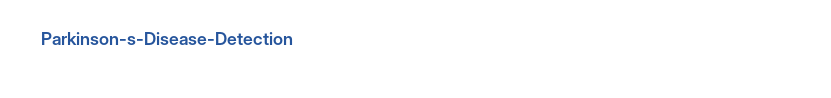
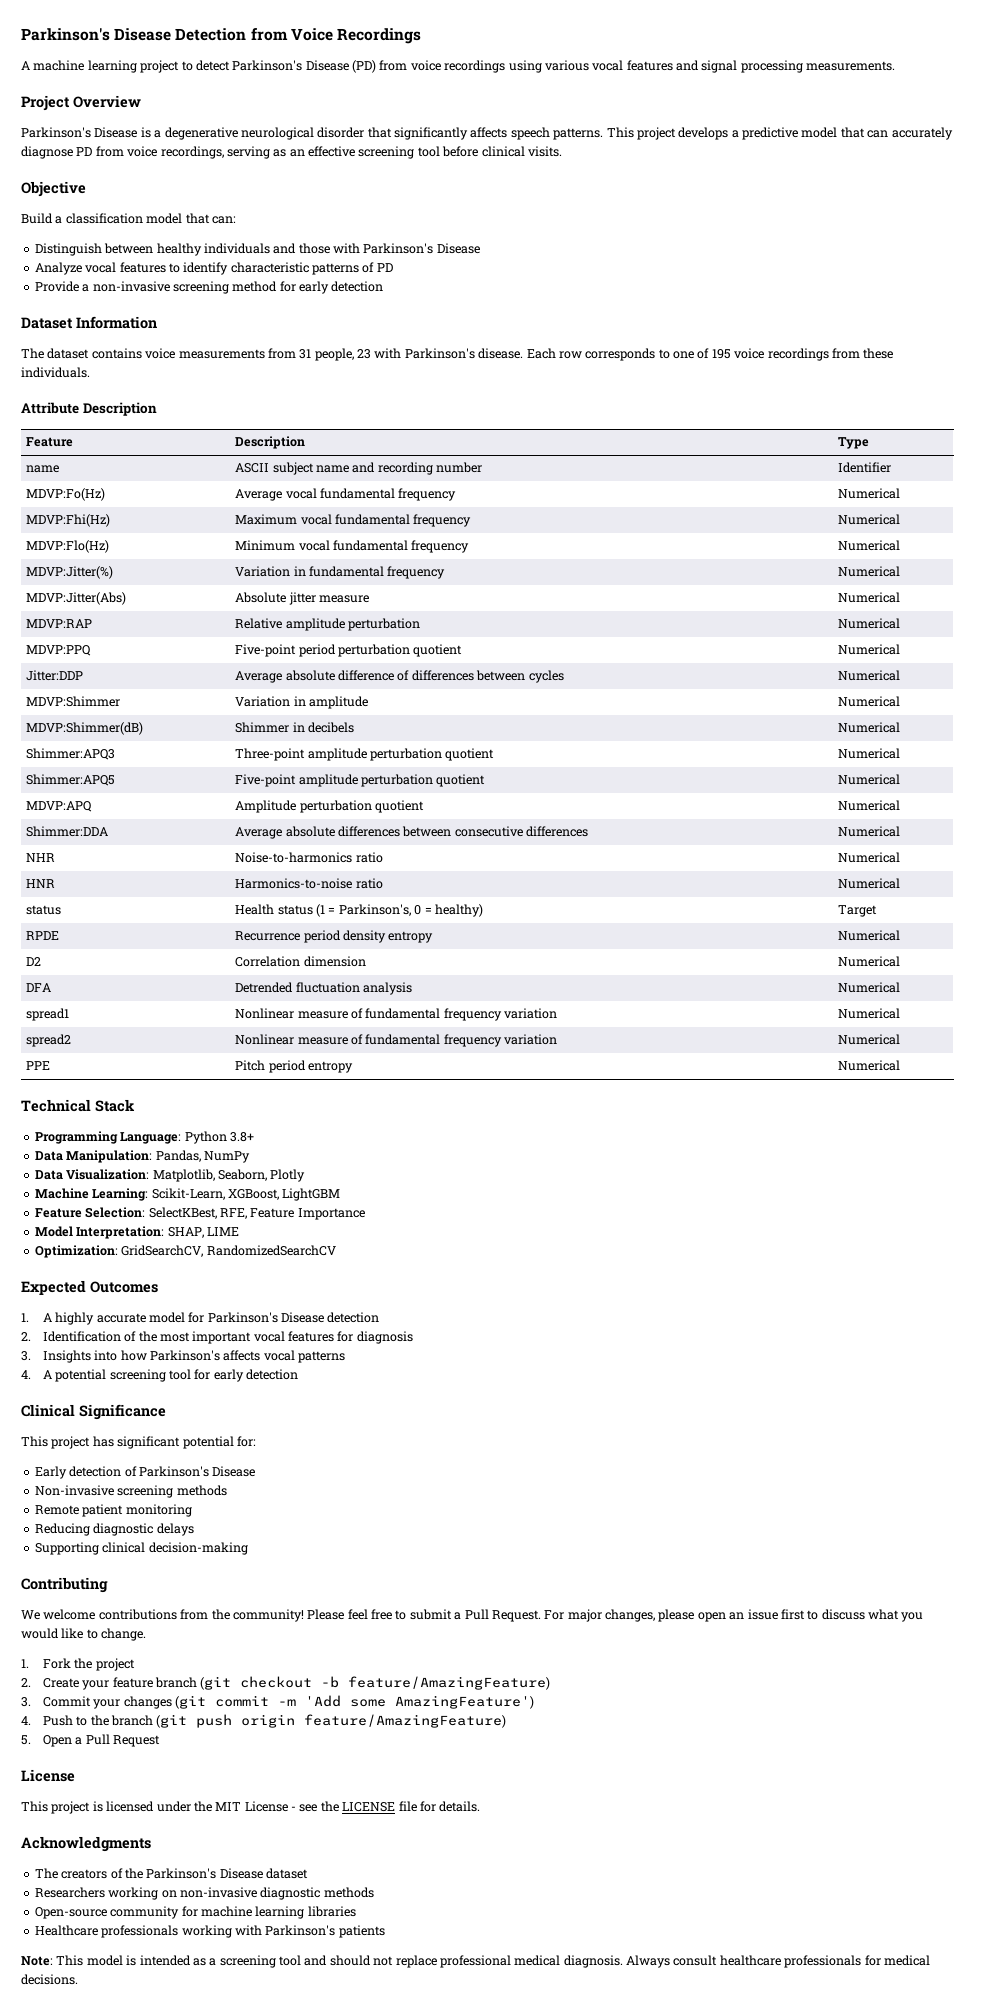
[41,32,293,45] Parkinson-s-Disease-Detection -> [21,28,421,44] [21,60,896,73] [21,95,141,111] [21,127,953,140] [21,146,562,159] [21,181,86,197] [21,213,236,224] [34,243,480,256] [34,262,393,275] [34,281,384,294] [21,316,157,329] [21,348,894,361] [21,367,90,378] [21,402,157,416] [26,437,74,447] [235,436,306,449] [838,437,870,449] [26,465,60,473] [235,462,483,475] [838,462,892,473] [26,488,106,501] [235,488,457,501] [838,488,901,499] [26,514,111,527] [235,514,472,527] [838,514,901,525] [26,540,110,553] [235,540,470,553] [838,540,901,551] [26,566,114,579] [235,566,446,579] [838,566,901,577] [26,592,127,605] [235,592,370,605] [838,592,901,603] [26,619,93,628] [235,618,421,631] [838,618,901,629] [26,645,92,656] [235,644,463,657] [838,644,901,655] [26,670,84,681] [235,670,564,683] [838,670,901,681] [26,696,121,707] [235,696,369,709] [838,696,901,707] [26,722,144,735] [235,722,355,733] [838,722,901,733] [26,748,116,760] [235,748,495,761] [838,748,901,759] [26,774,116,786] [235,774,486,787] [838,774,901,785] [26,801,93,812] [235,800,425,813] [838,800,901,811] [26,826,109,837] [235,826,589,839] [838,826,901,837] [26,853,56,862] [235,852,383,863] [838,852,901,863] [26,879,56,888] [235,878,383,889] [838,878,901,889] [26,905,62,915] [235,904,483,917] [838,905,878,917] [26,931,60,940] [235,930,434,943] [838,930,901,941] [26,957,42,966] [235,956,366,967] [838,956,901,967] [26,983,52,992] [235,982,413,995] [838,982,901,993] [26,1008,70,1021] [235,1008,558,1021] [838,1008,901,1019] [26,1034,72,1047] [235,1034,558,1047] [838,1034,901,1045] [26,1061,51,1070] [235,1060,354,1073] [838,1060,901,1071] [21,1099,135,1112] [34,1131,254,1144] [34,1150,250,1163] [34,1169,306,1182] [34,1188,341,1201] [34,1207,365,1220] [34,1226,239,1239] [34,1245,336,1258] [21,1280,158,1295] [21,1312,380,1325] [21,1331,413,1344] [21,1350,346,1363] [21,1369,299,1382] [21,1404,166,1420] [21,1436,256,1449] [34,1466,256,1479] [34,1485,227,1498] [34,1504,192,1517] [34,1523,194,1536] [34,1542,248,1555] [21,1577,108,1593] [21,1609,924,1622] [21,1628,147,1641] [21,1658,135,1671] [21,1676,551,1690] [21,1695,534,1709] [21,1714,507,1728] [21,1734,160,1747] [21,1769,75,1782] [21,1801,481,1814] [21,1836,151,1852] [34,1868,308,1879] [34,1887,374,1900] [34,1906,356,1919] [34,1925,385,1938] [21,1955,930,1968] [21,1974,78,1985] Parkinson's Disease Detection from Voice Recordings // A machine learning project to detect Parkinson's Disease (PD) from voice recordings using various vocal features and signal processing measurements. // Project Overview // Parkinson's Disease is a degenerative neurological disorder that significantly affects speech patterns. This project develops a predictive model that can accurately diagnose PD from voice recordings, serving as an effective screening tool before clinical visits. // Objective // Build a classification model that can: // Distinguish between healthy individuals and those with Parkinson's Disease // Analyze vocal features to identify characteristic patterns of PD // Provide a non-invasive screening method for early detection // Dataset Information // The dataset contains voice measurements from 31 people, 23 with Parkinson's disease. Each row corresponds to one of 195 voice recordings from these individuals. // Attribute Description // Feature | Description | Type // name | ASCII subject name and recording number | Identifier // MDVP:Fo(Hz) | Average vocal fundamental frequency | Numerical // MDVP:Fhi(Hz) | Maximum vocal fundamental frequency | Numerical // MDVP:Flo(Hz) | Minimum vocal fundamental frequency | Numerical // MDVP:Jitter(%) | Variation in fundamental frequency | Numerical // MDVP:Jitter(Abs) | Absolute jitter measure | Numerical // MDVP:RAP | Relative amplitude perturbation | Numerical // MDVP:PPQ | Five-point period perturbation quotient | Numerical // Jitter:DDP | Average absolute difference of differences between cycles | Numerical // MDVP:Shimmer | Variation in amplitude | Numerical // MDVP:Shimmer(dB) | Shimmer in decibels | Numerical // Shimmer:APQ3 | Three-point amplitude perturbation quotient | Numerical // Shimmer:APQ5 | Five-point amplitude perturbation quotient | Numerical // MDVP:APQ | Amplitude perturbation quotient | Numerical // Shimmer:DDA | Average absolute differences between consecutive differences | Numerical // NHR | Noise-to-harmonics ratio | Numerical // HNR | Harmonics-to-noise ratio | Numerical // status | Health status (1 = Parkinson's, 0 = healthy) | Target // RPDE | Recurrence period density entropy | Numerical // D2 | Correlation dimension | Numerical // DFA | Detrended fluctuation analysis | Numerical // spread1 | Nonlinear measure of fundamental frequency variation | Numerical // spread2 | Nonlinear measure of fundamental frequency variation | Numerical // PPE | Pitch period entropy | Numerical // Technical Stack // Programming Language: Python 3.8+ // Data Manipulation: Pandas, NumPy // Data Visualization: Matplotlib, Seaborn, Plotly // Machine Learning: Scikit-Learn, XGBoost, LightGBM // Feature Selection: SelectKBest, RFE, Feature Importance // Model Interpretation: SHAP, LIME // Optimization: GridSearchCV, RandomizedSearchCV // Expected Outcomes // 1. A highly accurate model for Parkinson's Disease detection // 2. Identification of the most important vocal features for diagnosis // 3. Insights into how Parkinson's affects vocal patterns // 4. A potential screening tool for early detection // Clinical Significance // This project has significant potential for: // Early detection of Parkinson's Disease // Non-invasive screening methods // Remote patient monitoring // Reducing diagnostic delays // Supporting clinical decision-making // Contributing // We welcome contributions from the community! Please feel free to submit a Pull Request. For major changes, please open an issue first to discuss what you would like to change. // 1. Fork the project // 2. Create your feature branch (git checkout -b feature/AmazingFeature) // 3. Commit your changes (git commit -m 'Add some AmazingFeature') // 4. Push to the branch (git push origin feature/AmazingFeature) // 5. Open a Pull Request // License // This project is licensed under the MIT License - see the LICENSE file for details. // Acknowledgments // The creators of the Parkinson's Disease dataset // Researchers working on non-invasive diagnostic methods // Open-source community for machine learning libraries // Healthcare professionals working with Parkinson's patients // Note: This model is intended as a screening tool and should not replace professional medical diagnosis. Always consult healthcare professionals for medical decisions.

